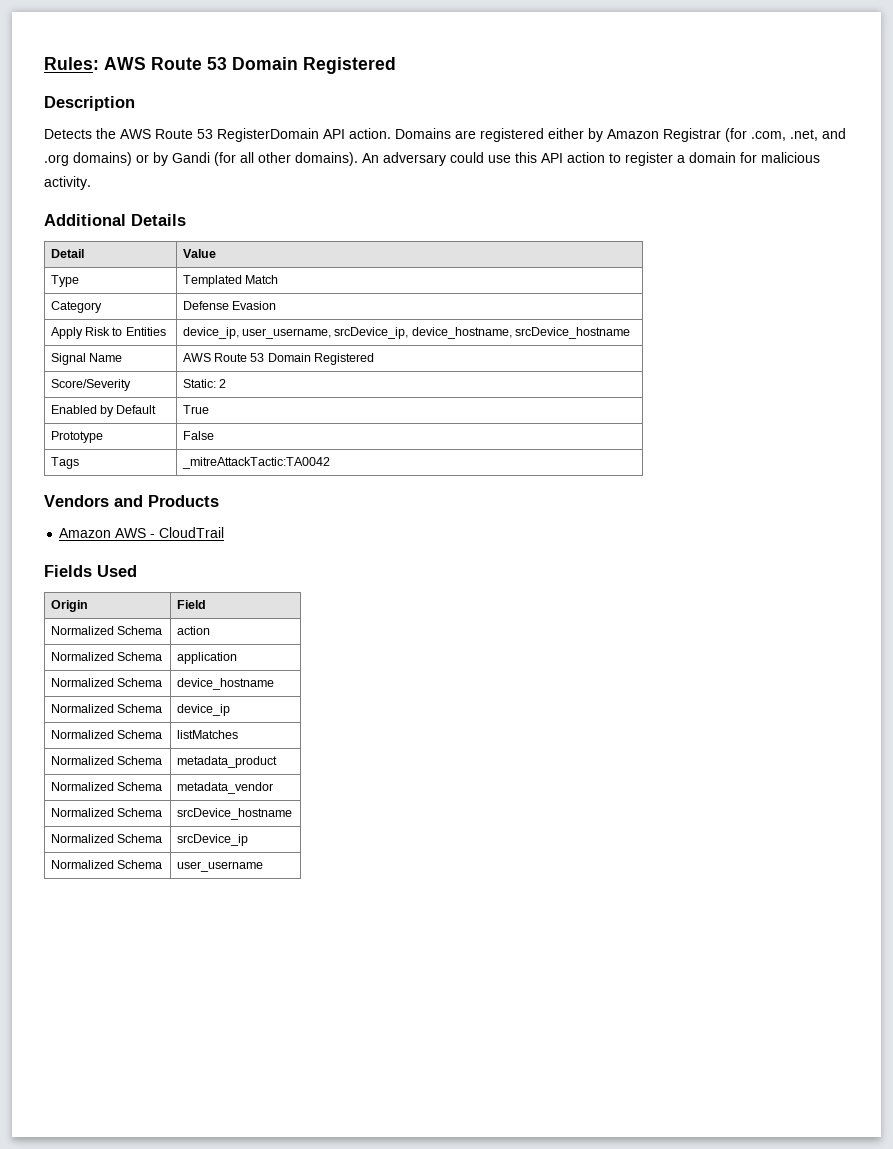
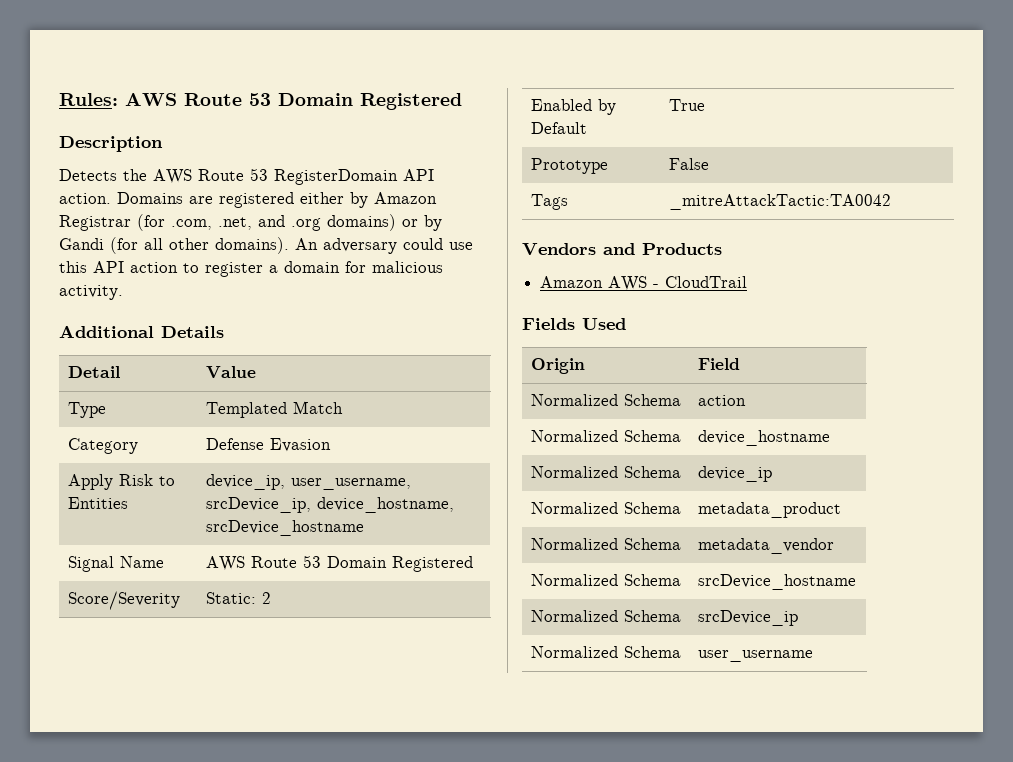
[50,652,163,661] [176,652,237,664] // Normalized Schema | application -> (746, 400) none
[50,730,163,739] [176,730,238,739] // Normalized Schema | listMatches -> (772, 474) none

